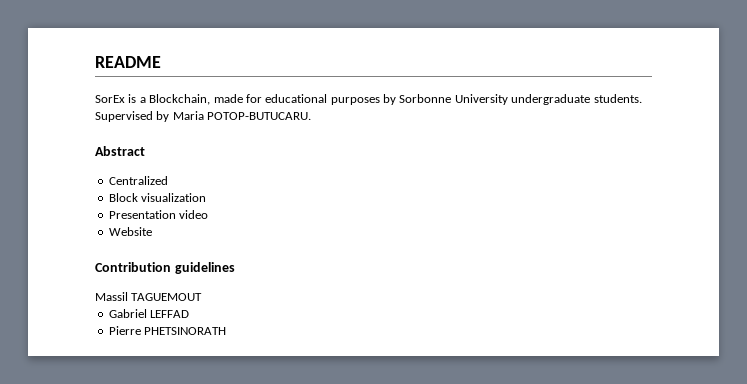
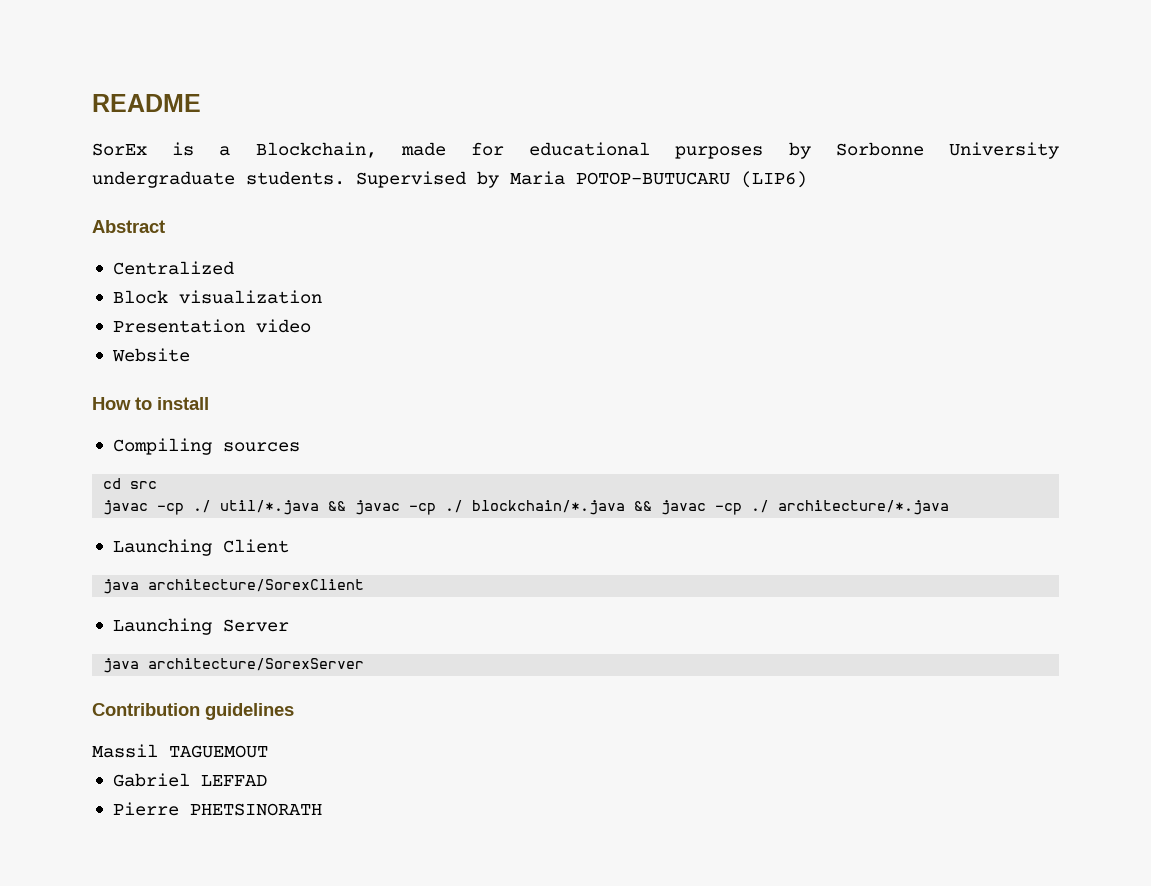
[207,112,312,120] POTOP-BUTUCARU. -> [576,171,807,188] POTOP-BUTUCARU (LIP6)
(152, 231) none -> [92,397,209,410] [112,438,300,455] [103,478,158,489] [103,500,950,515] [112,539,289,556] [103,579,365,594] [112,618,289,635] [103,658,365,673] // How to install // Compiling sources // cd src // javac -cp ./ util/*.java && javac -cp ./ blockchain/*.java && javac -cp ./ architecture/*.java // Launching Client // java architecture/SorexClient // Launching Server // java architecture/SorexServer

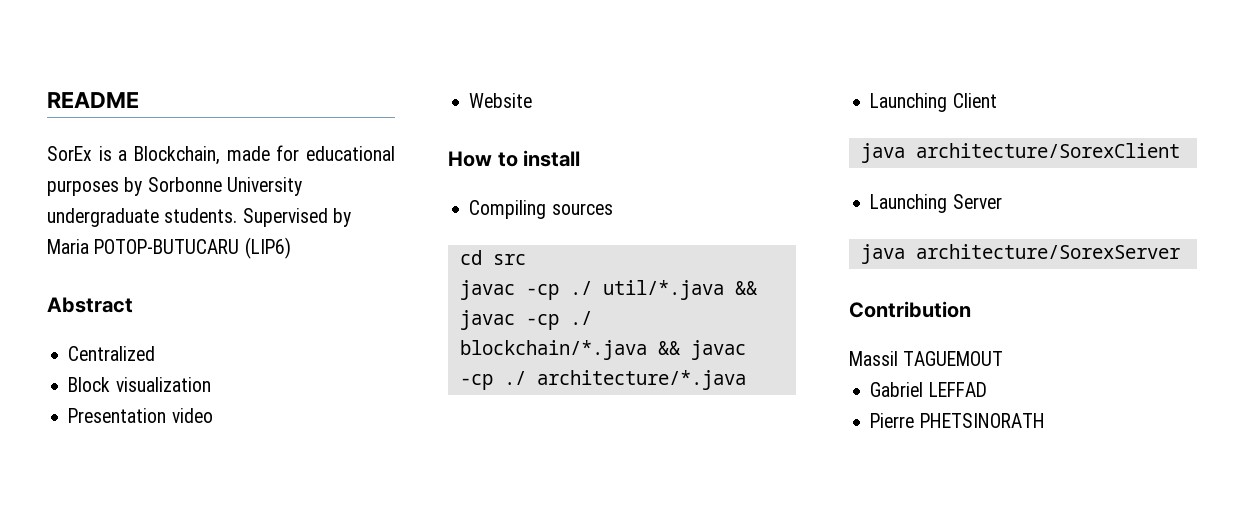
[205,703,294,720] guidelines -> (971, 309) none

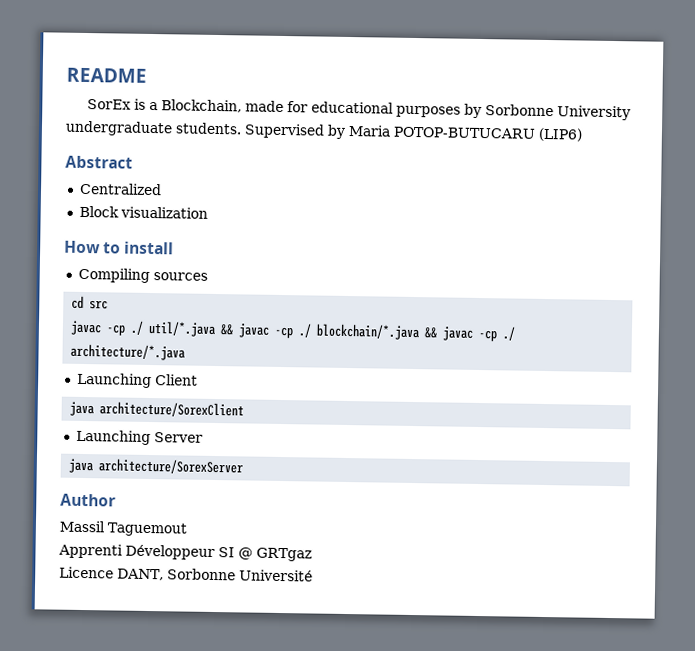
[68,408,213,423] [469,93,533,108] // Presentation video // Website -> (208, 212) none
[849,301,971,318] Contribution -> [60,493,116,507] Author
[903,351,1004,366] [870,382,987,397] [870,413,1045,428] TAGUEMOUT // Gabriel LEFFAD // Pierre PHETSINORATH -> [107,522,187,537] [58,543,312,562] [59,566,313,582] Taguemout // Apprenti Développeur SI @ GRTgaz // Licence DANT, Sorbonne Université

